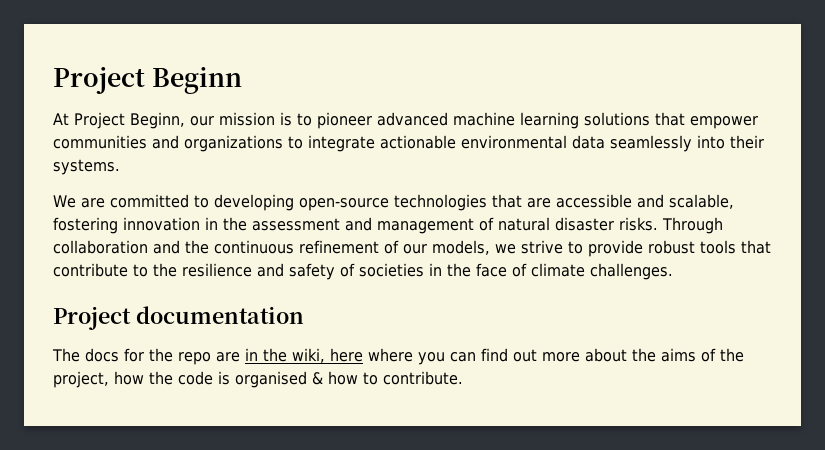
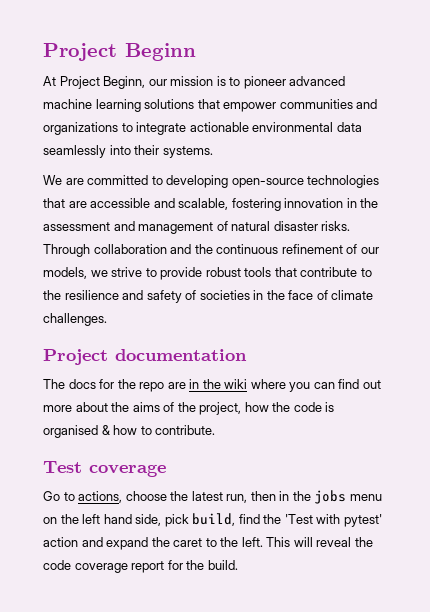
[292,348,363,363] wiki, here -> [224,379,248,389] wiki
(463, 378) none -> [43,461,166,477] [43,490,382,504] [43,513,382,527] [43,537,373,550] [43,560,238,573] // Test coverage // Go to actions, choose the latest run, then in the jobs menu on the left hand side, pick build, find the 'Test with pytest' action and expand the caret to the left. This will reveal the code coverage report for the build.

